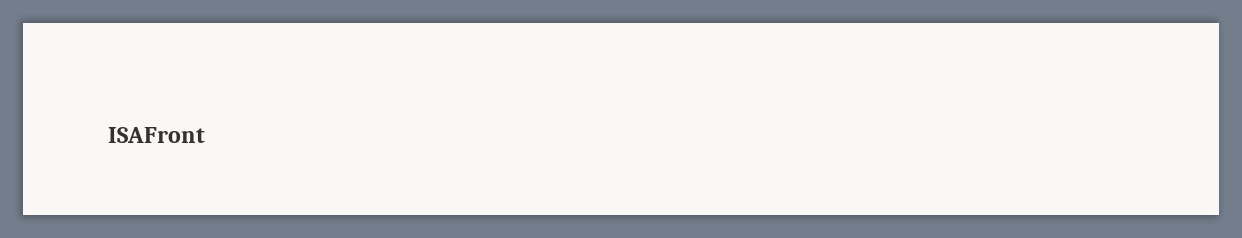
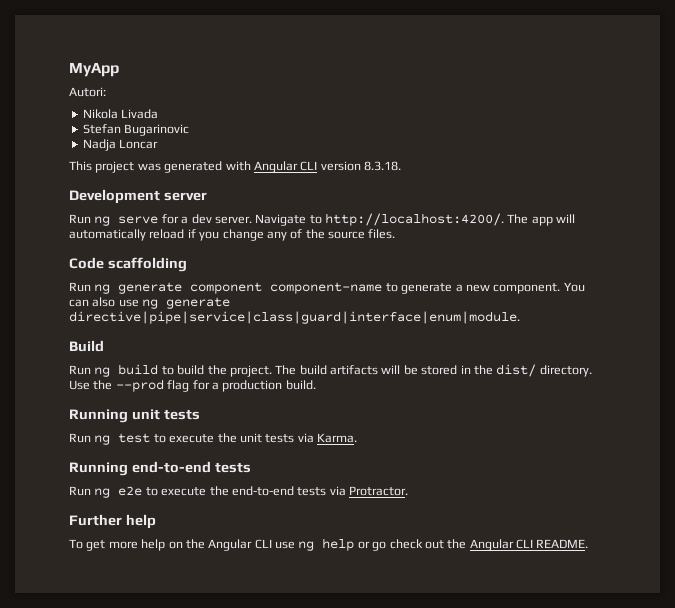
[108,127,205,143] ISAFront -> [69,62,119,77] [69,87,106,97] [82,109,159,119] [82,124,190,136] [82,139,159,151] [69,161,401,173] [69,189,207,204] [69,213,576,226] [69,229,396,241] [69,257,187,272] [69,282,585,294] [69,297,231,309] [69,311,520,324] [69,340,104,352] [69,364,592,377] [69,379,316,392] [69,409,200,423] [69,433,357,445] [69,461,251,476] [69,486,408,498] [69,514,156,529] [69,538,589,551] MyApp // Autori: // Nikola Livada // Stefan Bugarinovic // Nadja Loncar // This project was generated with Angular CLI version 8.3.18. // Development server // Run ng serve for a dev server. Navigate to http://localhost:4200/. The app will automatically reload if you change any of the source files. // Code scaffolding // Run ng generate component component-name to generate a new component. You can also use ng generate directive|pipe|service|class|guard|interface|enum|module. // Build // Run ng build to build the project. The build artifacts will be stored in the dist/ directory. Use the --prod flag for a production build. // Running unit tests // Run ng test to execute the unit tests via Karma. // Running end-to-end tests // Run ng e2e to execute the end-to-end tests via Protractor. // Further help // To get more help on the Angular CLI use ng help or go check out the Angular CLI README.

